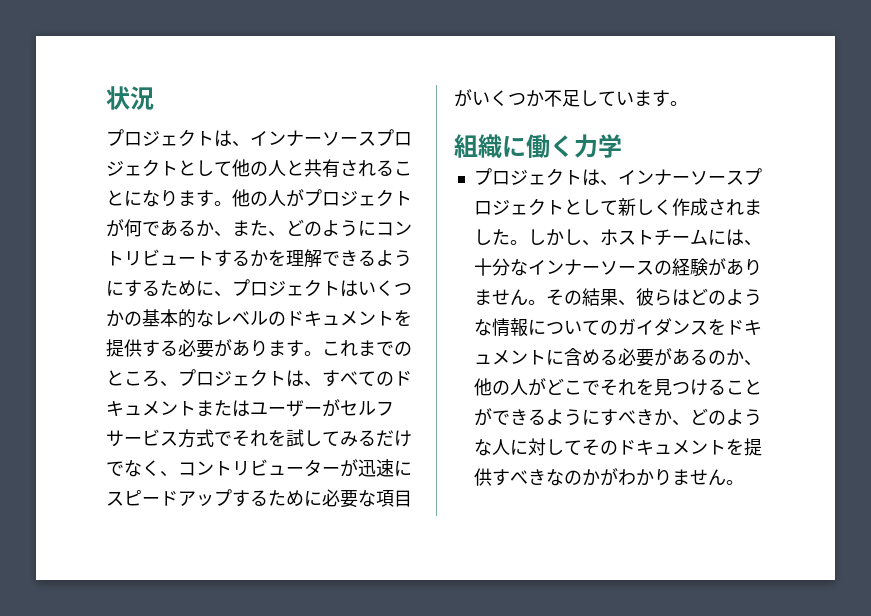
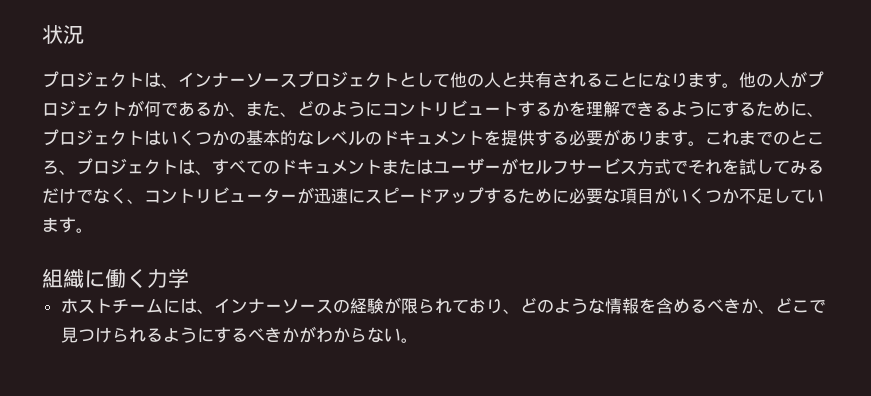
[473,168,762,186] [473,198,762,216] [473,229,600,246] プロジェクトは、インナーソースプロジェクトとして新しく作成されました。しかし、 -> (189, 278) none
[473,258,528,276] 十分な -> (214, 311) none
[725,258,762,276] [473,288,762,306] [473,318,762,337] [473,348,762,367] [473,378,762,396] [473,408,762,426] [473,438,762,456] [473,468,726,486] ありません。その結果、彼らはどのような情報についてのガイダンスをドキュメントに含める必要があるのか、他の人がどこでそれを見つけることができるようにすべきか、どのような人に対してそのドキュメントを提供すべきなのかがわかりません -> [400,297,826,314] [60,326,401,343] 限られており、どのような情報を含めるべきか、どこで見つけられるようにするべきかがわからない

